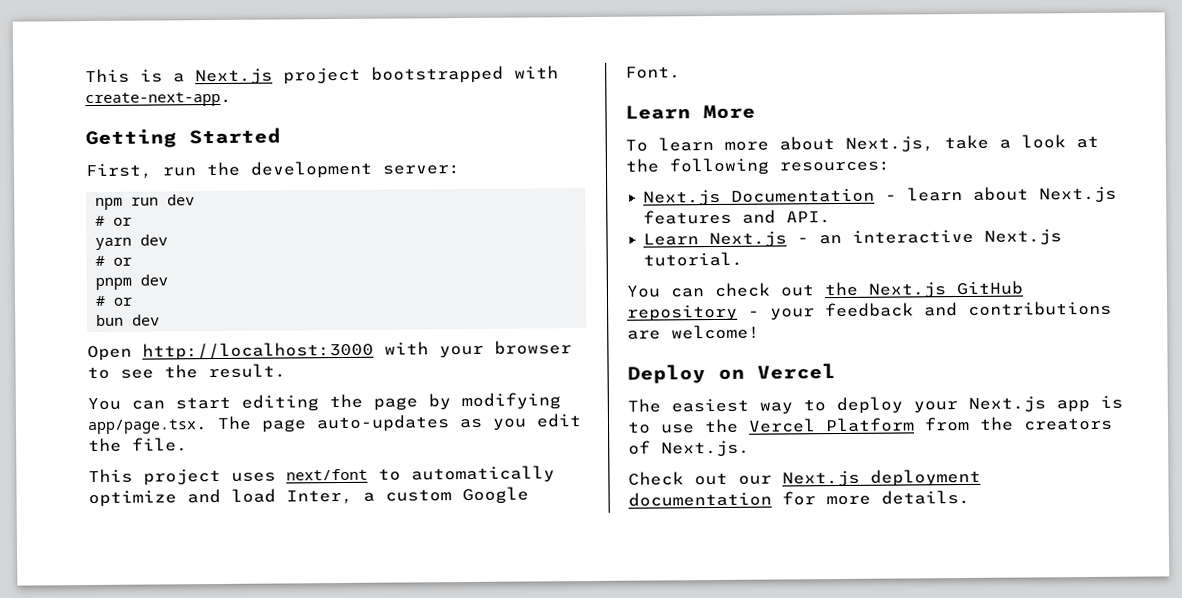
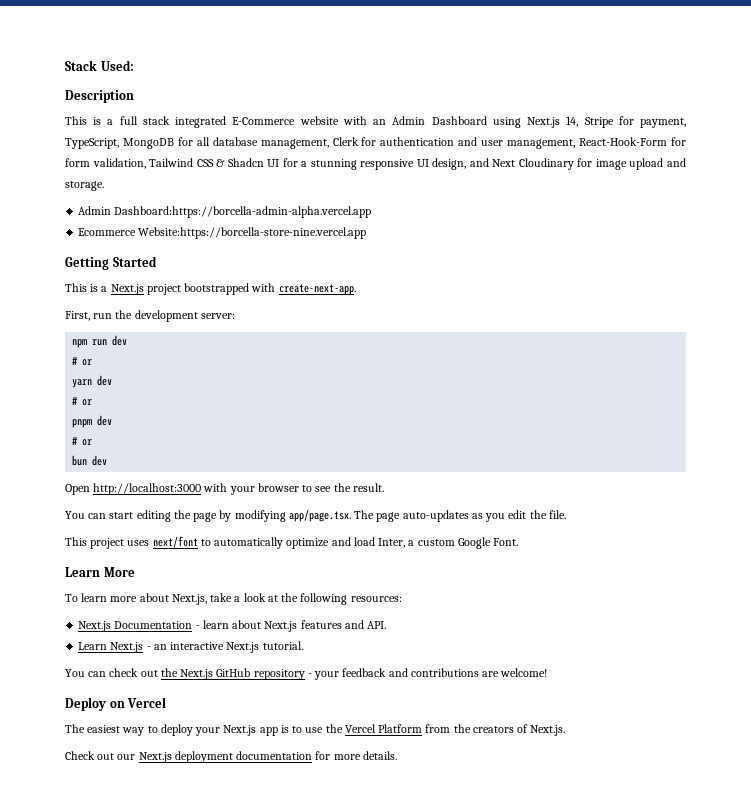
(85, 76) none -> [65,60,134,71] [65,90,134,103] [65,116,687,128] [65,137,686,149] [65,158,686,170] [65,181,104,191] [78,206,372,218] [78,227,367,239] [65,256,157,270] Stack Used: // Description // This is a full stack integrated E-Commerce website with an Admin Dashboard using Next.js 14, Stripe for payment, TypeScript, MongoDB for all database management, Clerk for authentication and user management, React-Hook-Form for form validation, Tailwind CSS & Shadcn UI for a stunning responsive UI design, and Next Cloudinary for image upload and storage. // Admin Dashboard:https://borcella-admin-alpha.vercel.app // Ecommerce Website:https://borcella-store-nine.vercel.app // Getting Started //
[85,127,281,149] // Getting Started -> (356, 289) none

